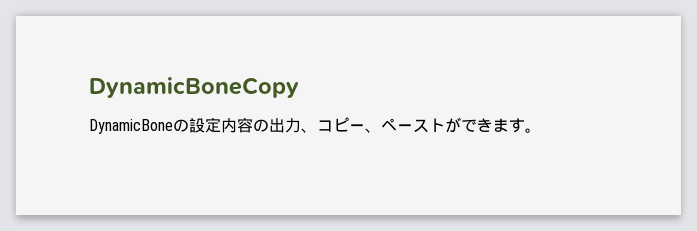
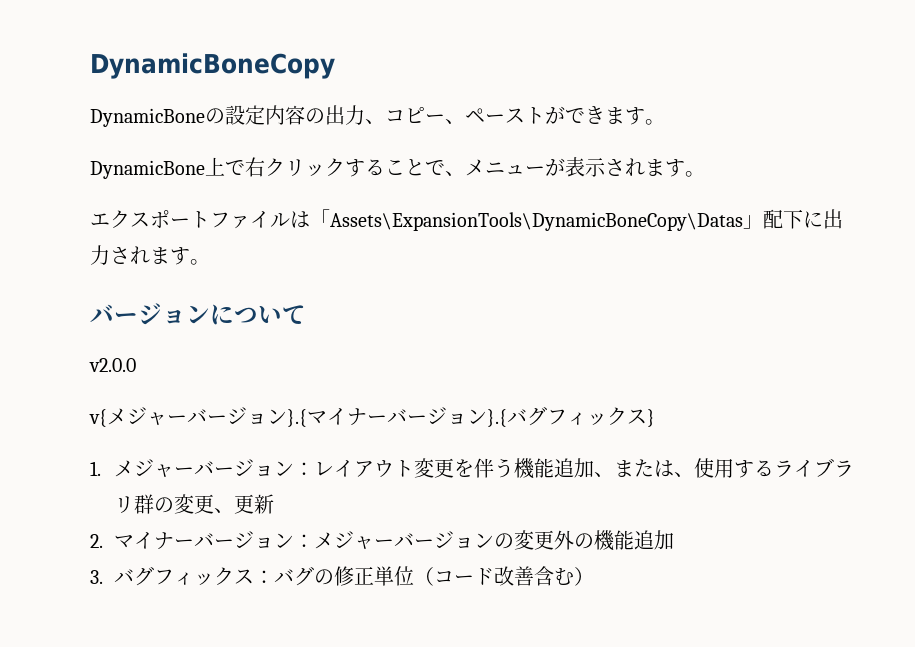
(541, 130) none -> [90,157,705,179] [90,209,843,231] [90,245,210,265] [90,303,306,325] [89,358,136,372] [89,406,655,427] [90,458,854,479] [113,494,274,514] [90,530,674,551] [90,566,594,586] // DynamicBone上で右クリックすることで、メニューが表示されます。 // エクスポートファイルは「Assets\ExpansionTools\DynamicBoneCopy\Datas」配下に出力されます。 // バージョンについて // v2.0.0 // v{メジャーバージョン}.{マイナーバージョン}.{バグフィックス} // 1.メジャーバージョン：レイアウト変更を伴う機能追加、または、使用するライブラリ群の変更、更新 // 2.マイナーバージョン：メジャーバージョンの変更外の機能追加 // 3.バグフィックス：バグの修正単位（コード改善含む）

